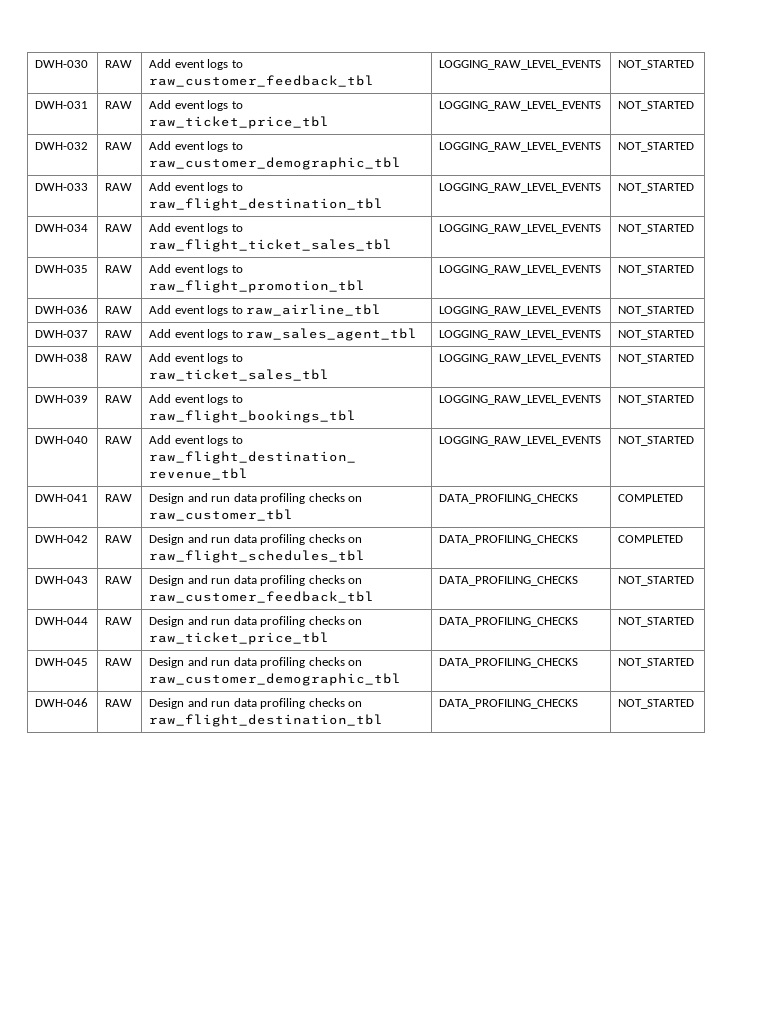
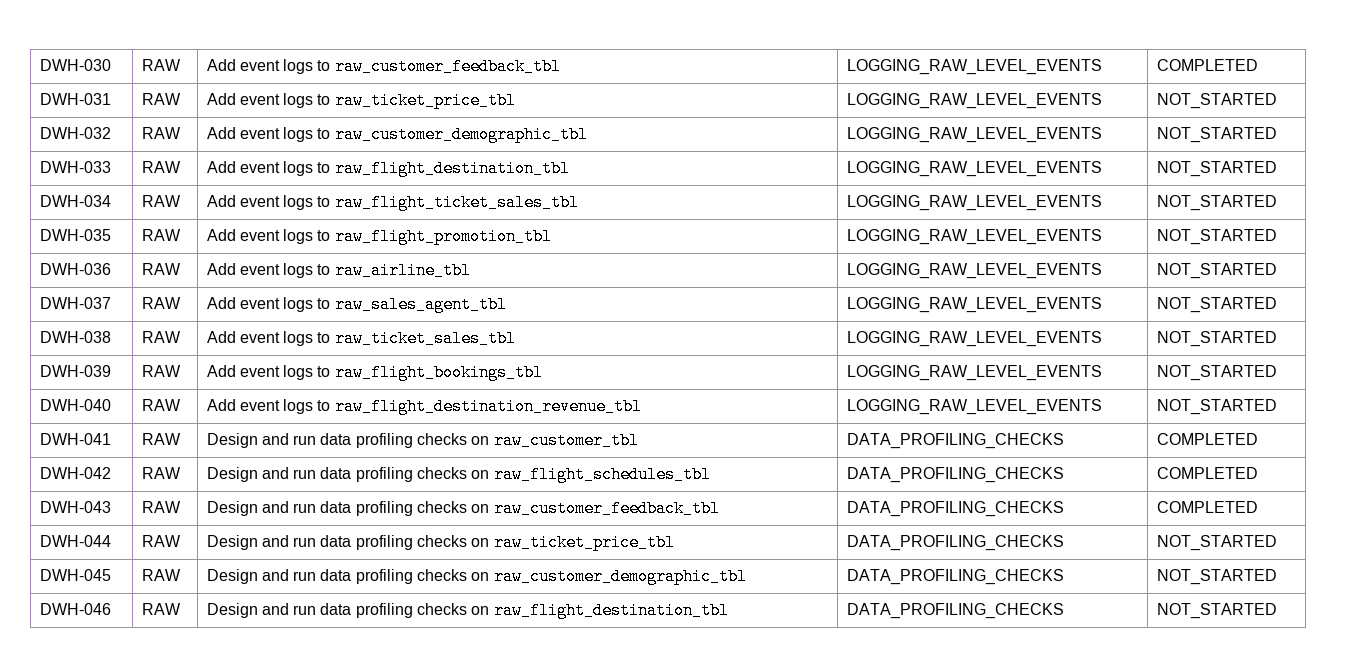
[618,60,695,70] NOT_STARTED -> [1156,59,1258,71] COMPLETED
[618,576,695,586] NOT_STARTED -> [1156,501,1258,513] COMPLETED

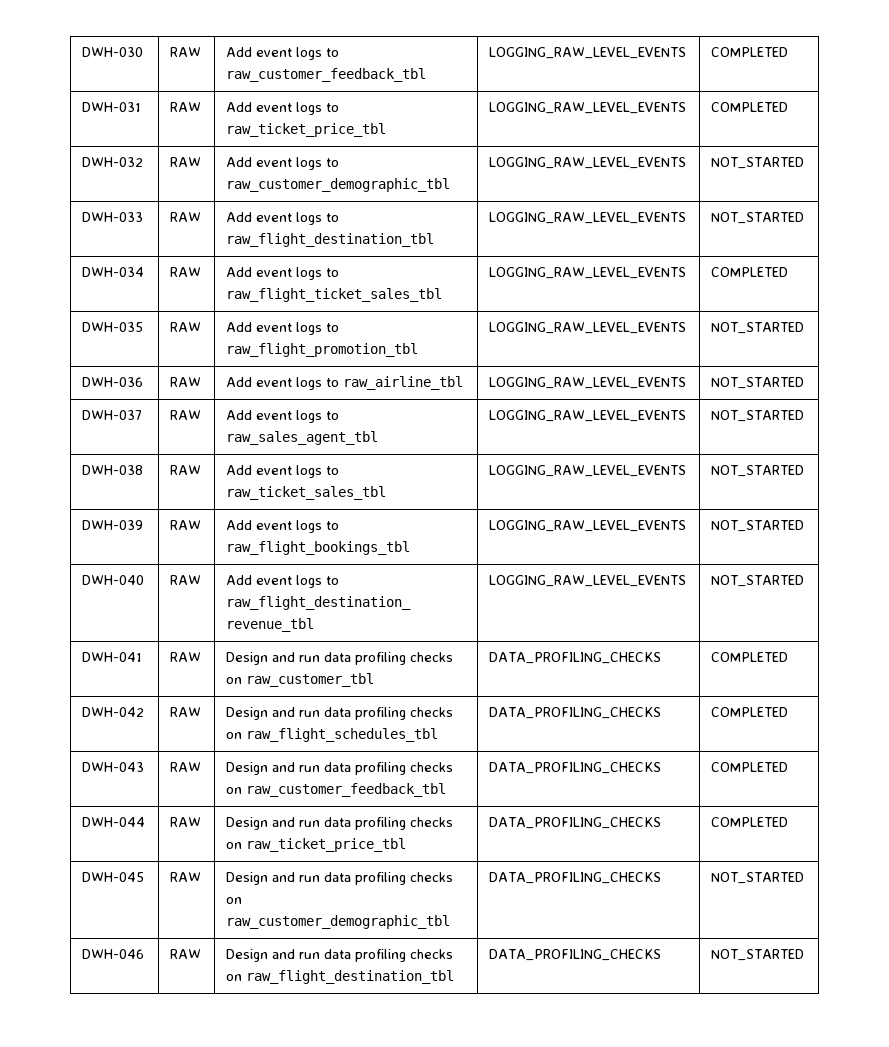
[1156,93,1277,109] NOT_STARTED -> [711,102,789,112] COMPLETED
[1156,195,1277,211] NOT_STARTED -> [711,267,789,277] COMPLETED
[1156,535,1277,551] NOT_STARTED -> [711,817,789,827] COMPLETED

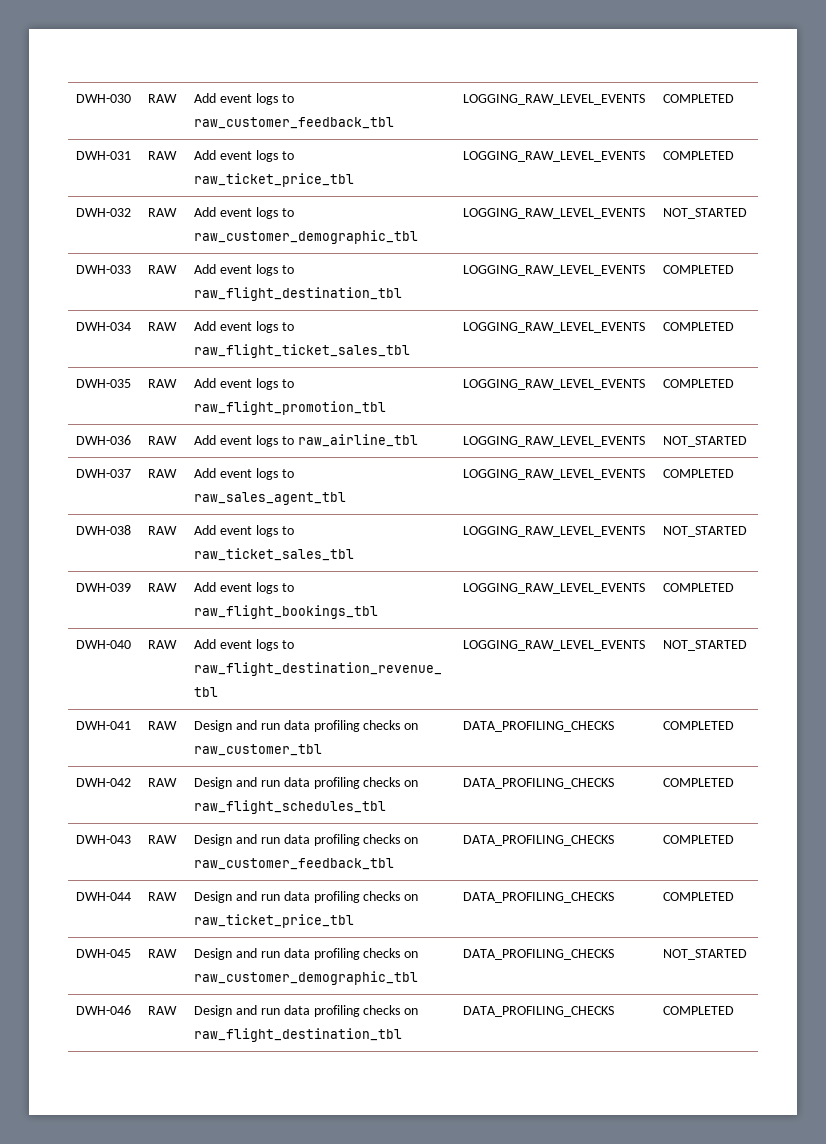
[711,212,805,224] NOT_STARTED -> [663,265,735,274] COMPLETED
[711,322,805,334] NOT_STARTED -> [663,379,735,388] COMPLETED
[711,410,805,422] NOT_STARTED -> [663,469,735,478] COMPLETED
[711,520,805,532] NOT_STARTED -> [663,583,735,592] COMPLETED
[711,949,805,961] NOT_STARTED -> [663,1006,735,1015] COMPLETED

